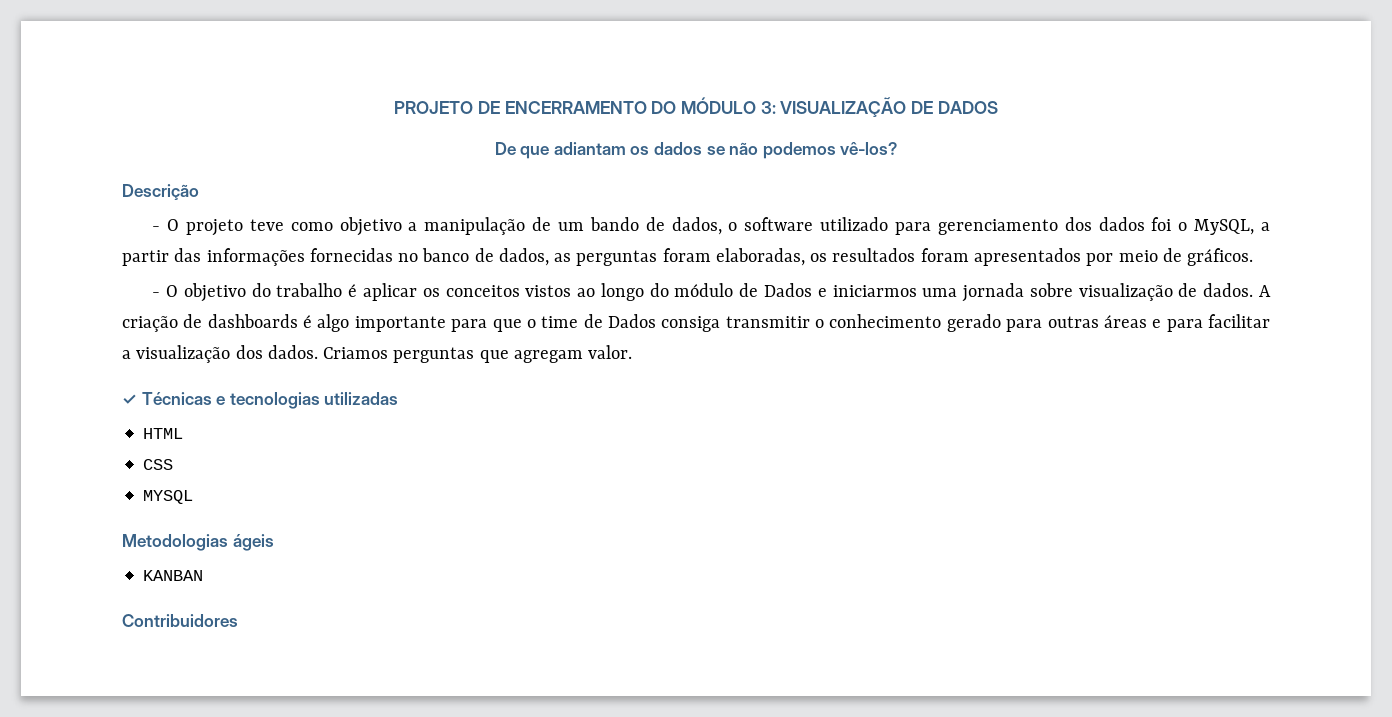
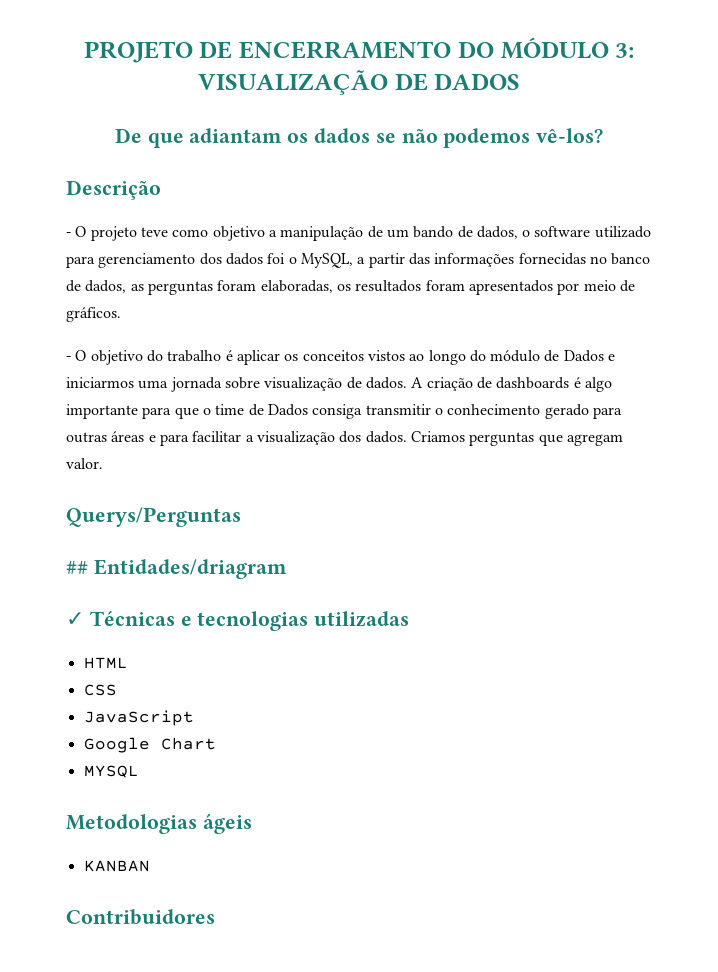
(633, 352) none -> [66,507,241,527] [66,559,287,579] // Querys/Perguntas // ## Entidades/driagram
(174, 464) none -> [83,710,194,726] [83,737,216,753] // JavaScript // Google Chart

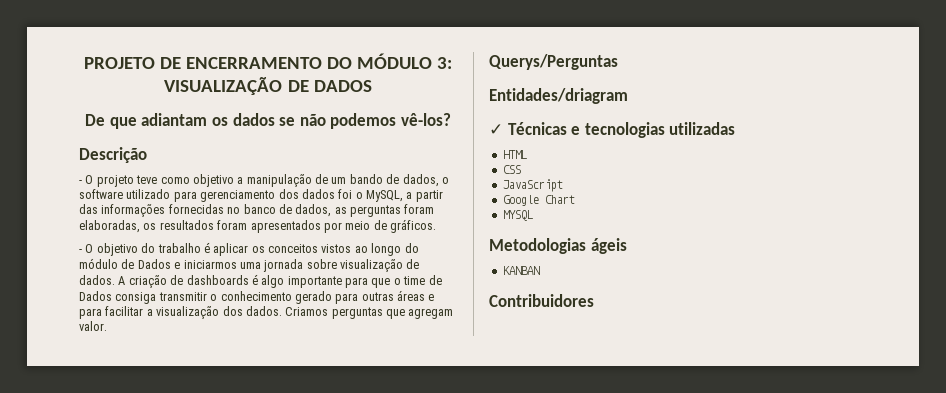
[66,561,88,574] ## -> (618, 62) none

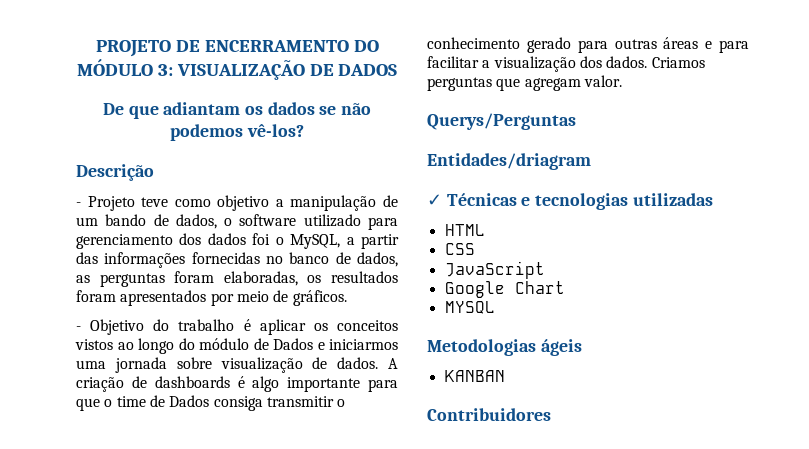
[85,175,134,187] O projeto -> [87,196,135,211] Projeto
[85,243,138,256] O objetivo -> [90,319,145,335] Objetivo

